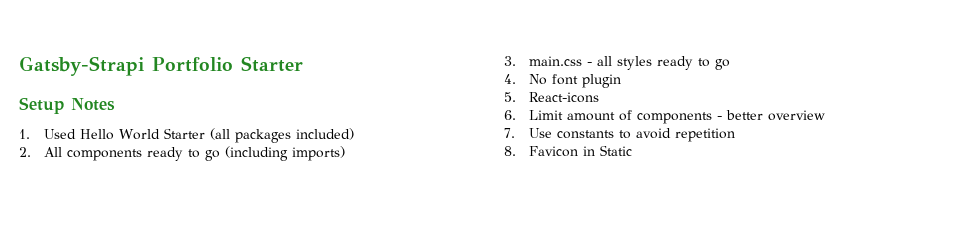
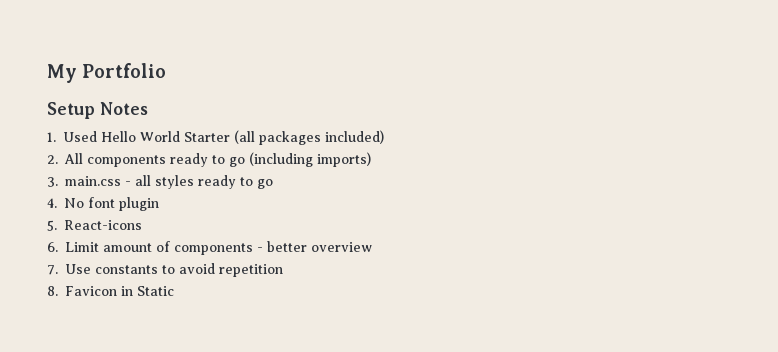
[19,56,144,76] Gatsby-Strapi -> [47,64,77,83] My
[241,56,303,72] Starter -> (167, 70) none

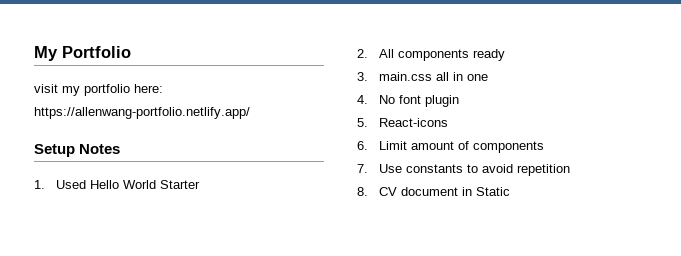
(167, 70) none -> [34,84,163,96] [34,107,250,119] // visit my portfolio here: https://allenwang-portfolio.netlify.app/
[234,130,385,145] (all packages included) -> (201, 184) none
[212,152,371,167] [47,175,273,189] to go (including imports) // 3. main.css - all styles ready to go -> [357,72,489,81] // 3. main.css all in one
[257,241,372,252] - better overview -> (545, 147) none
[65,286,117,296] Favicon -> [379,187,459,196] CV document

